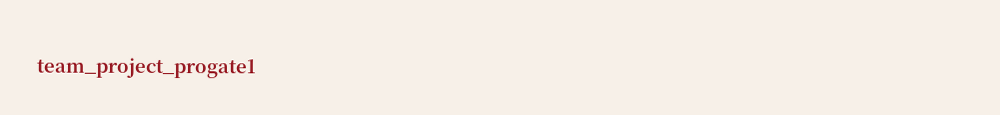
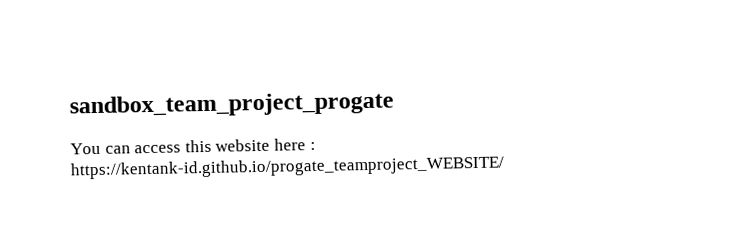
[36,57,256,79] team_project_progate1 -> [69,91,394,119] [70,138,316,155] [70,155,505,180] sandbox_team_project_progate // You can access this website here : https://kentank-id.github.io/progate_teamproject_WEBSITE/

